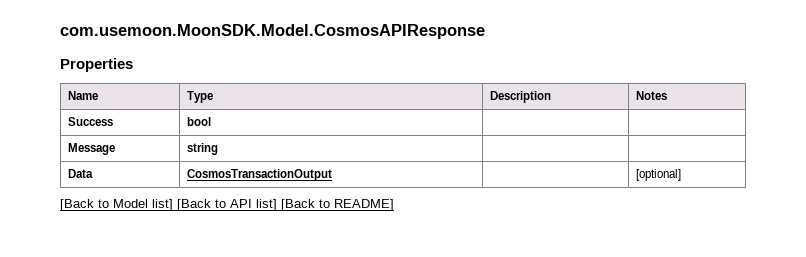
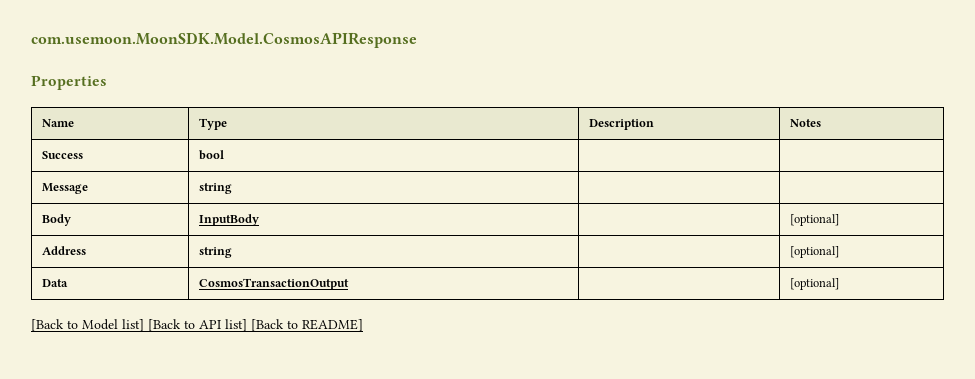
(219, 149) none -> [42,214,72,226] [199,214,260,226] [790,214,840,226] [42,246,87,255] [199,247,233,258] [790,246,840,258] // Body | InputBody | | [optional] // Address | string | | [optional]

